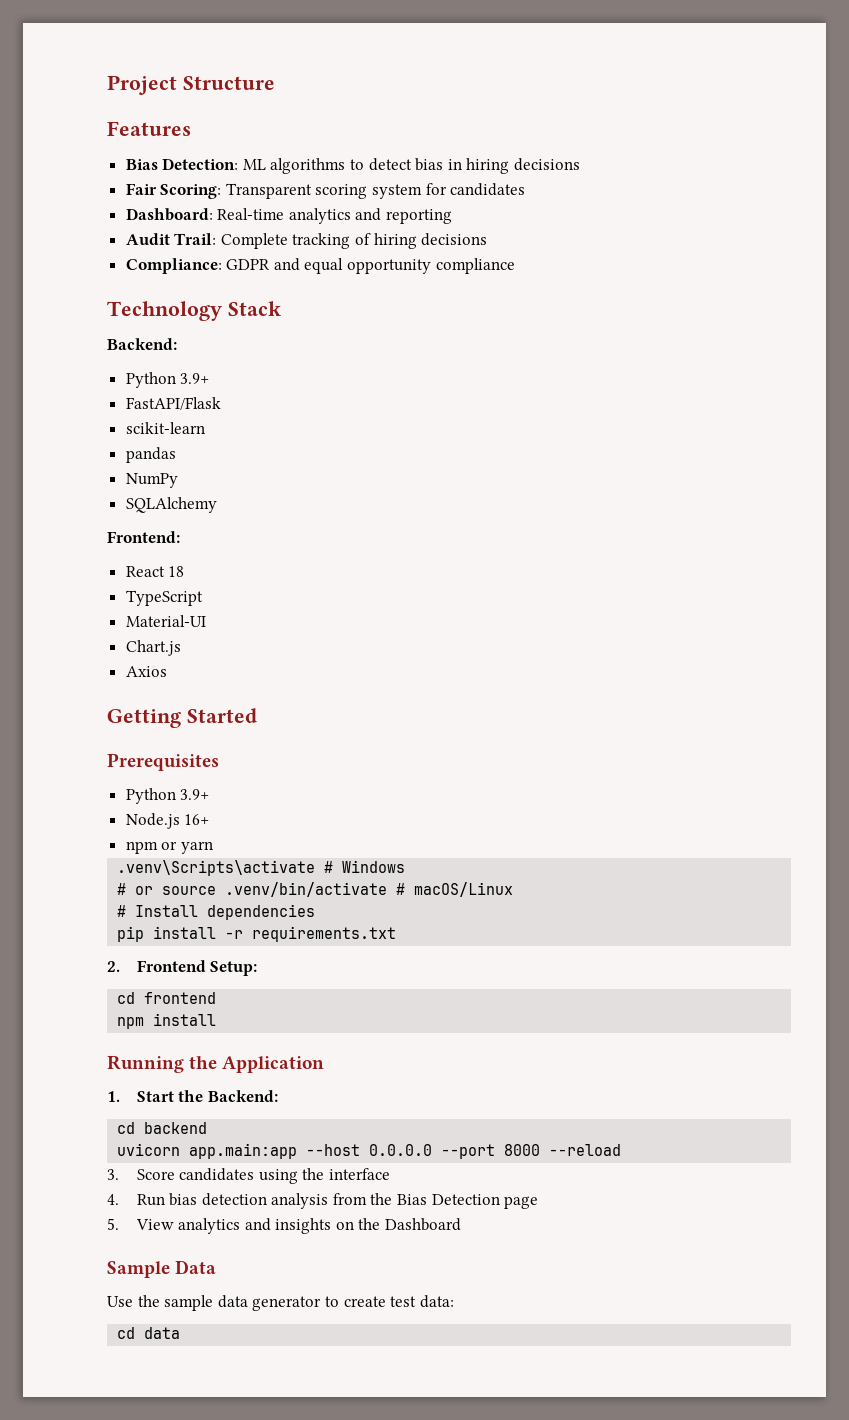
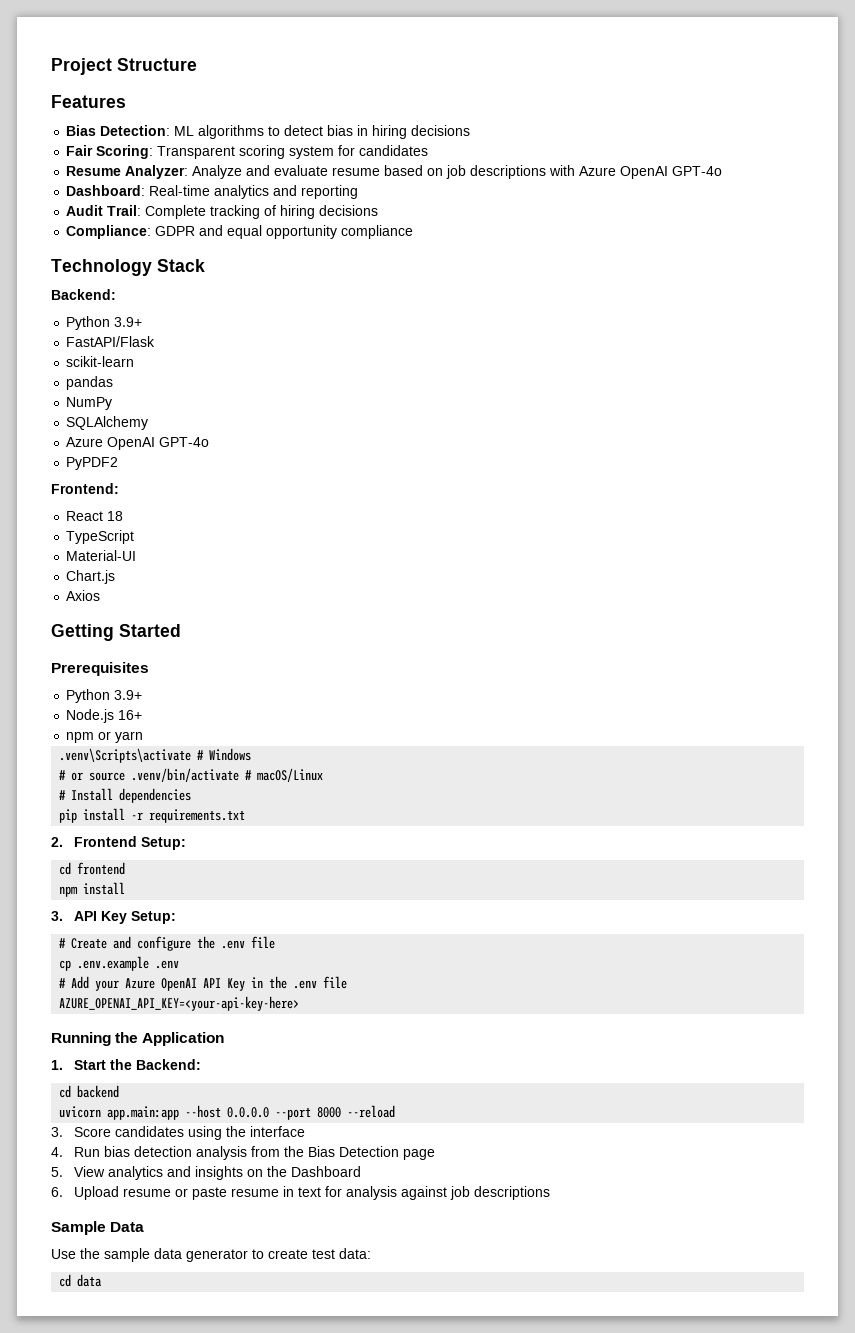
(526, 189) none -> [66,165,723,179] // Resume Analyzer: Analyze and evaluate resume based on job descriptions with Azure OpenAI GPT-4o
(217, 505) none -> [66,437,210,450] [66,457,119,470] // Azure OpenAI GPT-4o // PyPDF2
(217, 1019) none -> [51,911,177,924] [59,936,276,951] [59,956,180,971] [59,976,348,991] [59,996,300,1011] // 3. API Key Setup: // # Create and configure the .env file // cp .env.example .env // # Add your Azure OpenAI API Key in the .env file // AZURE_OPENAI_API_KEY=<your-api-key-here>
(462, 1224) none -> [51,1186,551,1200] // 6. Upload resume or paste resume in text for analysis against job descriptions

